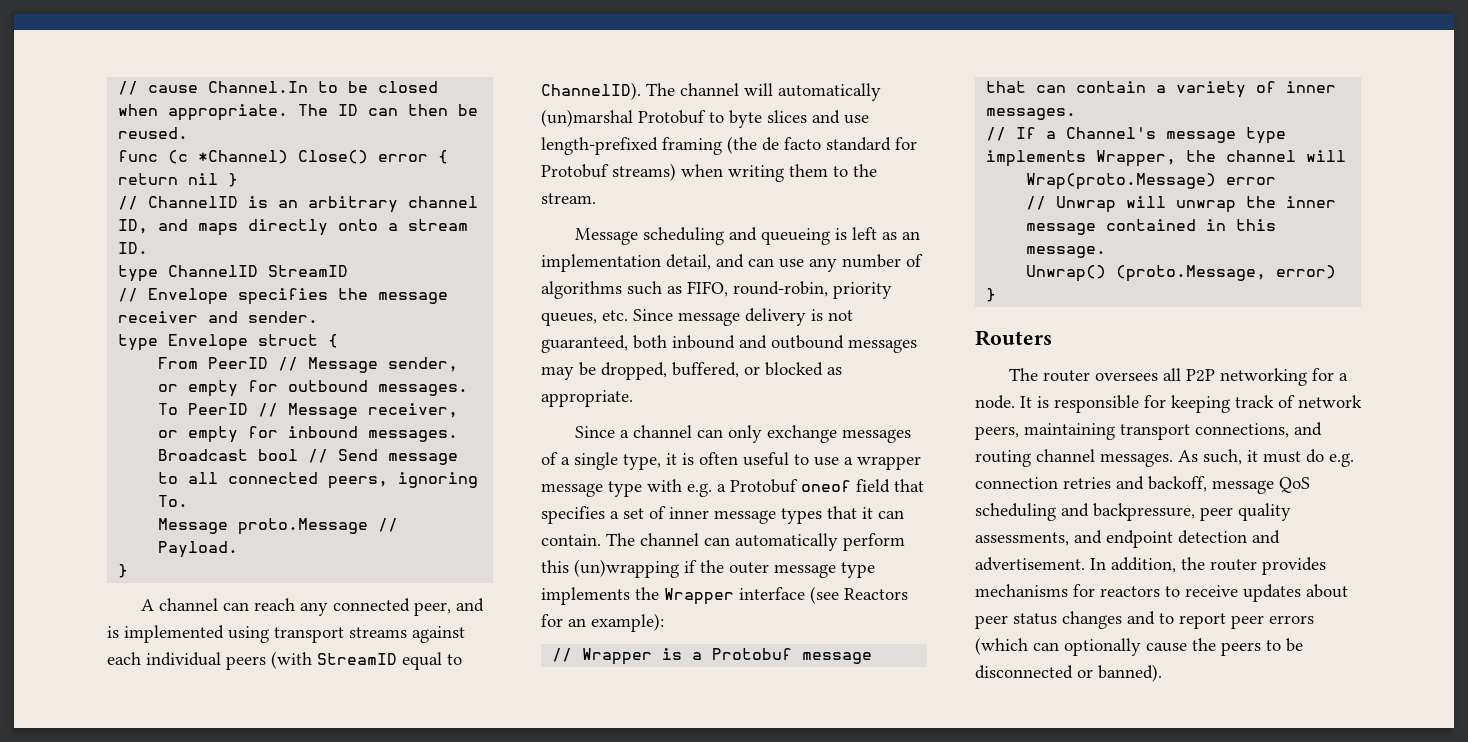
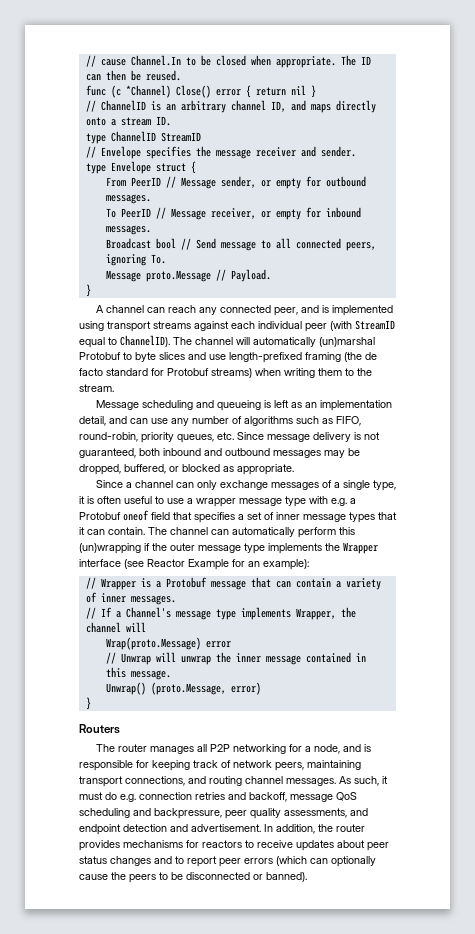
[226,656,266,670] peers -> [305,323,327,332] peer
[844,588,908,600] Reactors -> [147,559,229,570] Reactor Example
[1094,372,1158,381] oversees -> [149,746,194,754] manages
[975,395,1032,409] node. It -> [313,744,361,754] node, and

